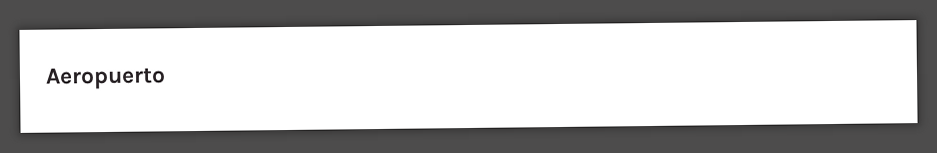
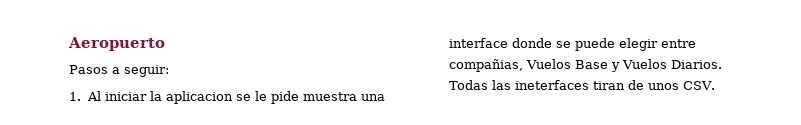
(166, 78) none -> [69,65,169,77] [69,91,385,104] [448,38,696,51] [448,59,722,72] [448,80,716,90] // Pasos a seguir: // 1. Al iniciar la aplicacion se le pide muestra una interface donde se puede elegir entre compañias, Vuelos Base y Vuelos Diarios. Todas las ineterfaces tiran de unos CSV.

